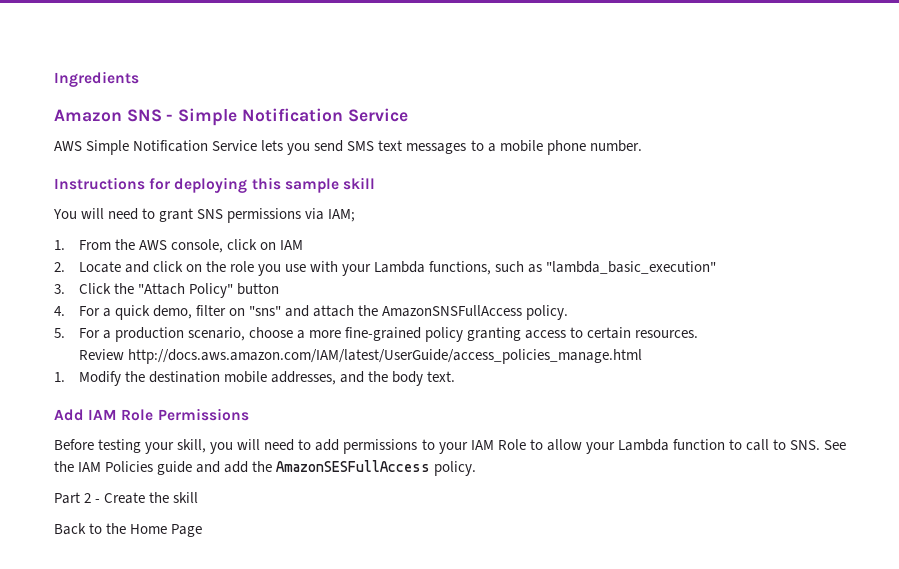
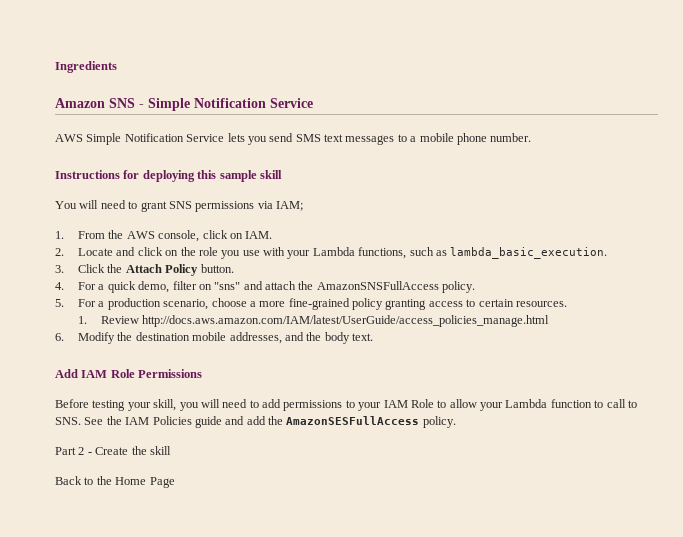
[279,240,303,250] IAM -> [245,231,273,239] IAM.
[546,261,717,274] "lambda_basic_execution" -> [450,247,608,259] lambda_basic_execution.
[137,283,279,298] "Attach Policy" button -> [125,264,234,276] Attach Policy button.
(699, 334) none -> [78,316,88,324] 1.
[54,372,65,382] 1. -> [55,333,64,341] 6.

